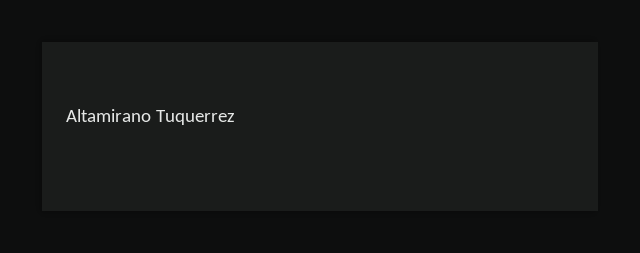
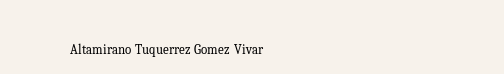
(235, 117) none -> [194,44,264,55] Gomez Vivar

